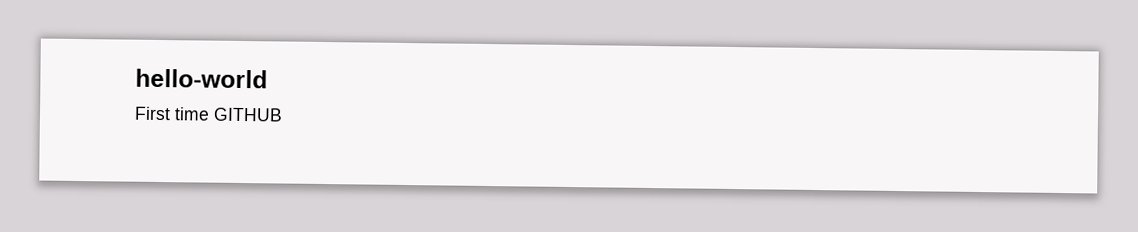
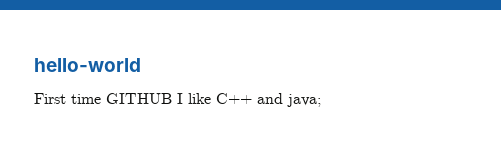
(283, 114) none -> [177,93,321,107] I like C++ and java;

